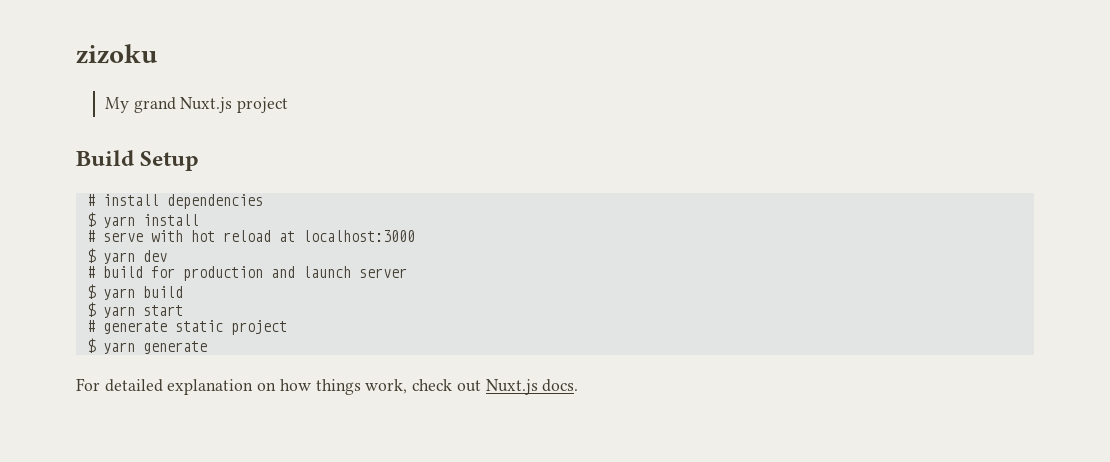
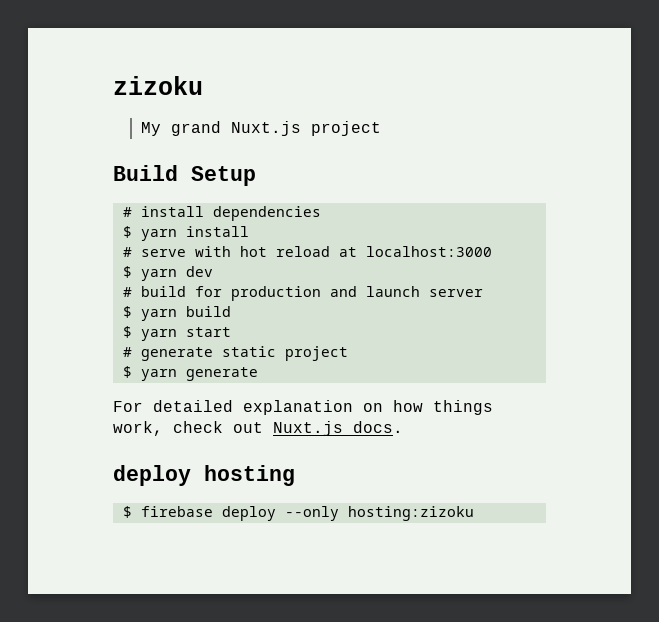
(579, 385) none -> [113,465,295,486] [122,506,474,521] // deploy hosting // $ firebase deploy --only hosting:zizoku

